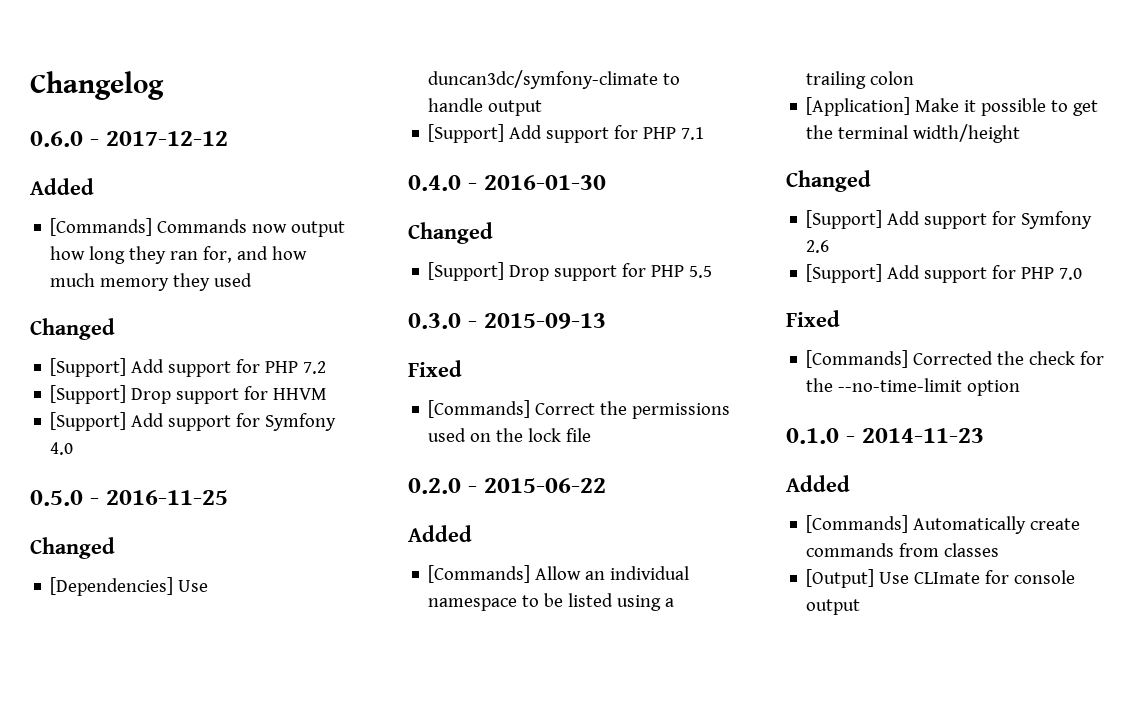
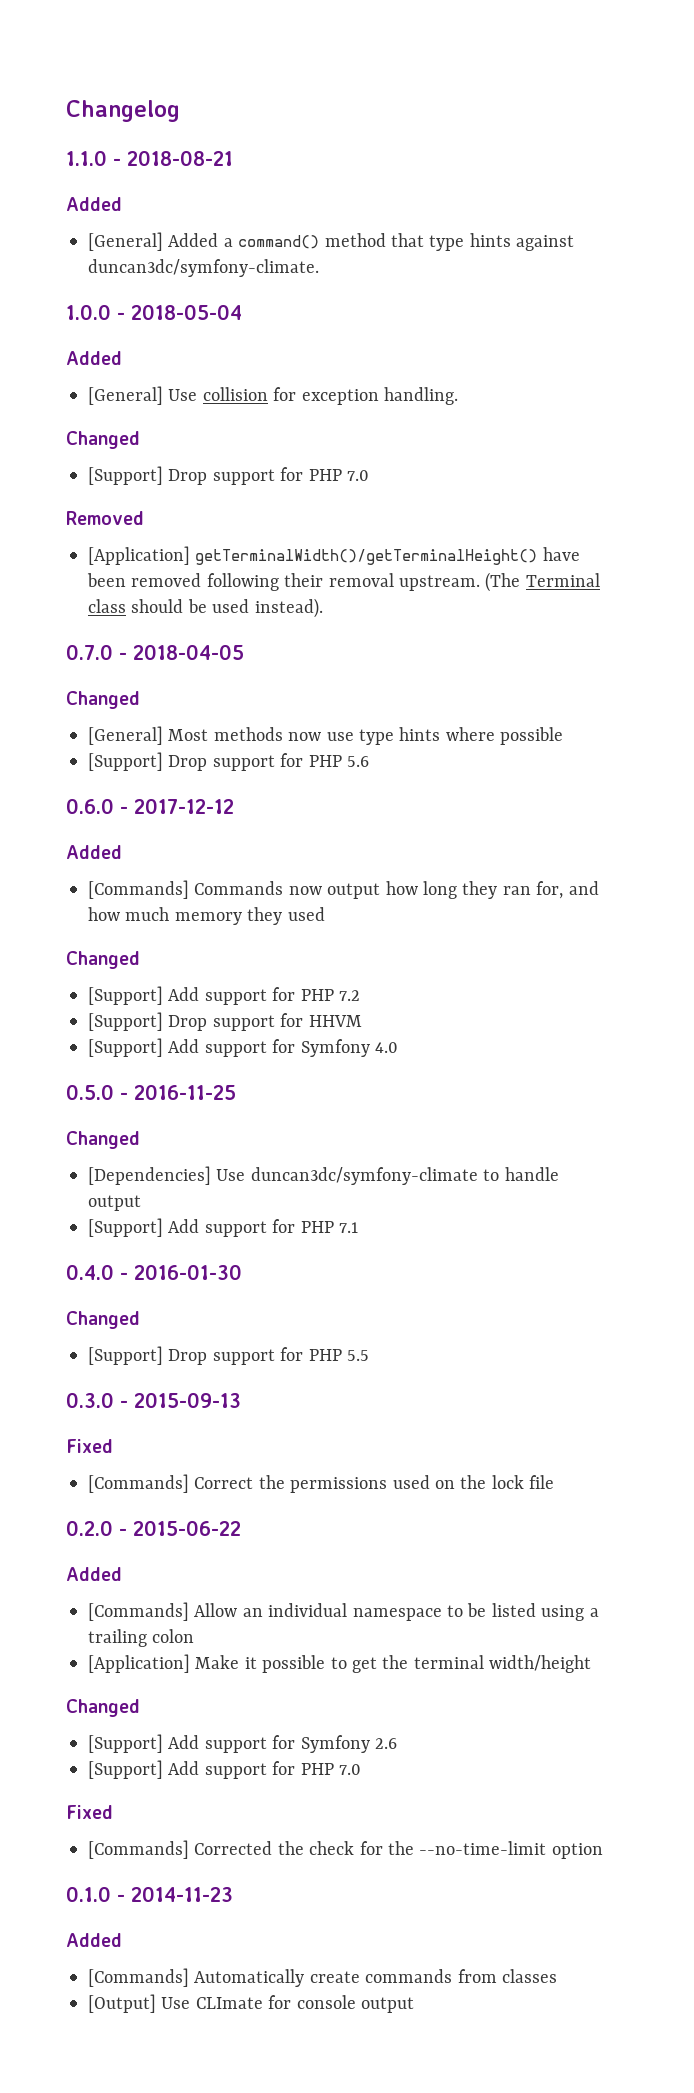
(164, 85) none -> [66,150,233,166] [66,197,122,211] [88,232,575,251] [88,259,319,277] [66,304,242,320] [66,351,122,365] [88,386,458,405] [66,431,140,449] [88,466,369,485] [66,511,144,525] [88,546,580,565] [87,572,600,592] [88,598,323,618] [66,644,244,660] [66,691,140,709] [88,726,564,745] [88,752,369,771] // 1.1.0 - 2018-08-21 // Added // [General] Added a command() method that type hints against duncan3dc/symfony-climate. // 1.0.0 - 2018-05-04 // Added // [General] Use collision for exception handling. // Changed // [Support] Drop support for PHP 7.0 // Removed // [Application] getTerminalWidth()/getTerminalHeight() have been removed following their removal upstream. (The Terminal class should be used instead). // 0.7.0 - 2018-04-05 // Changed // [General] Most methods now use type hints where possible // [Support] Drop support for PHP 5.6

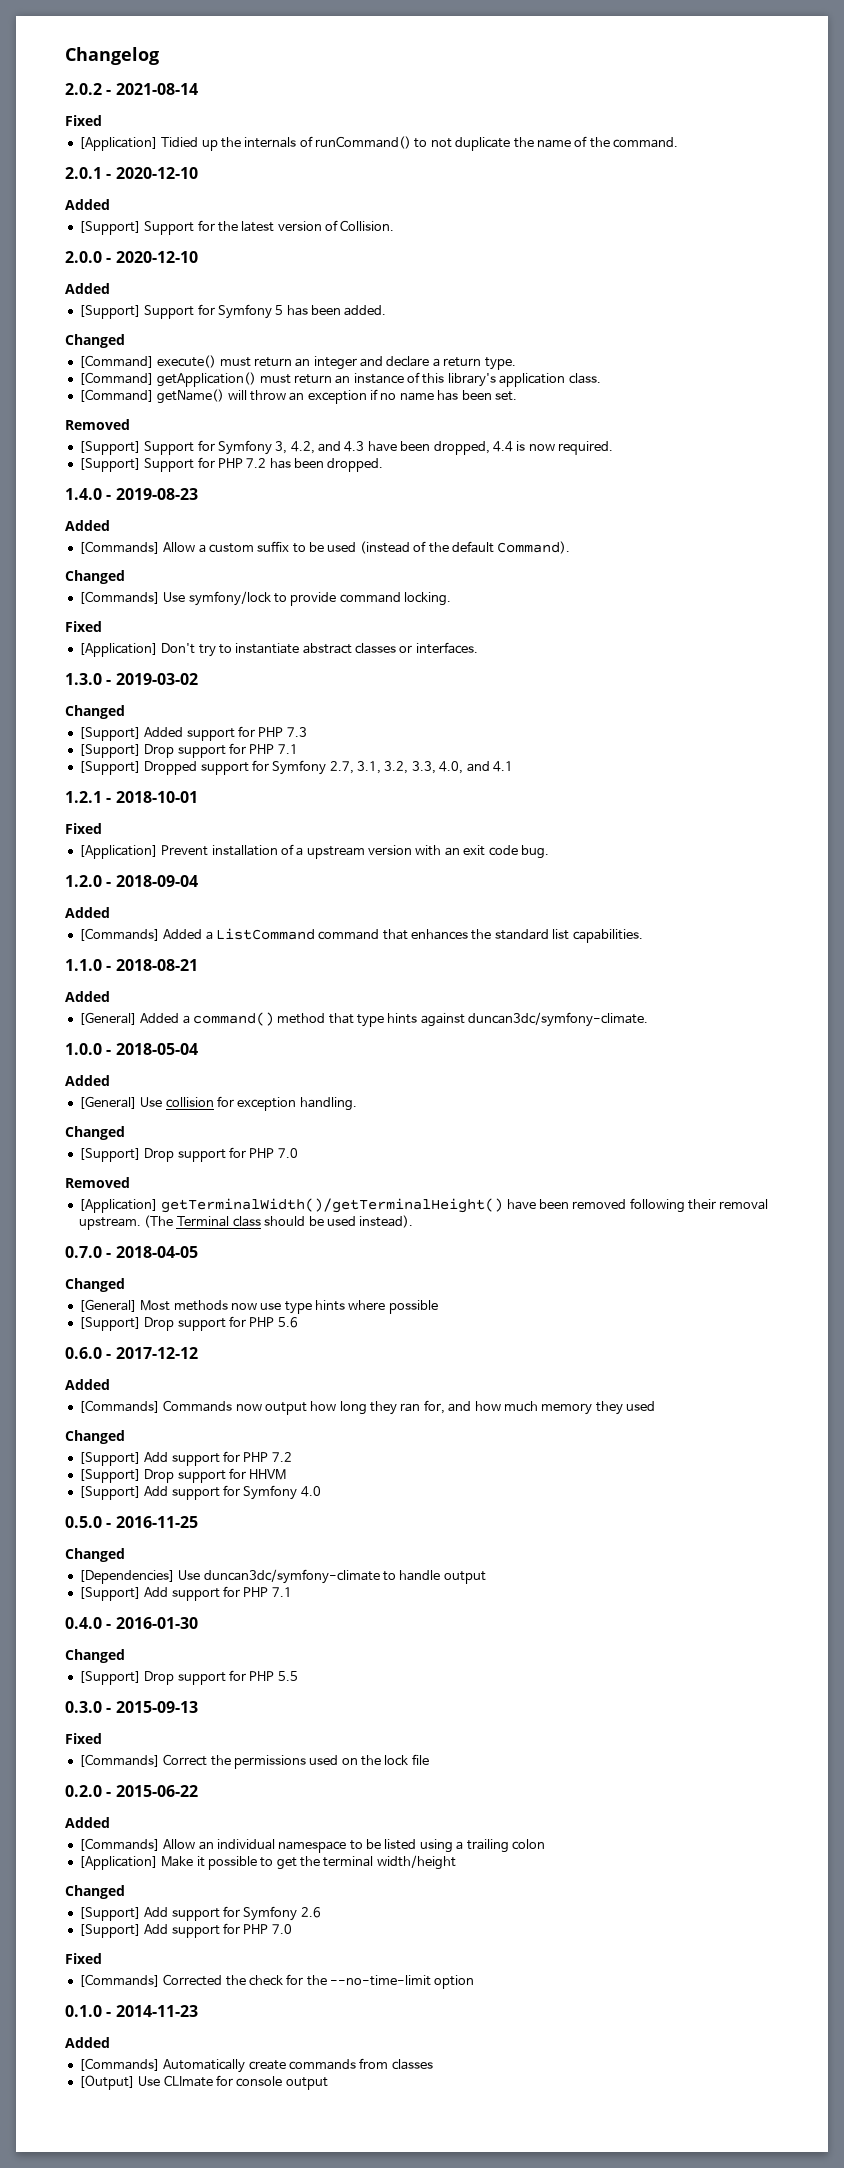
(180, 111) none -> [65,83,198,95] [65,115,102,126] [78,136,678,151] [65,167,198,179] [65,199,110,210] [78,220,395,235] [65,251,198,263] [65,283,110,294] [78,304,387,319] [65,334,125,348] [78,355,516,370] [78,372,601,387] [78,389,517,404] [65,419,130,430] [78,440,613,455] [78,457,384,472] [65,488,198,500] [65,520,110,531] [78,541,571,554] [65,570,125,584] [78,591,451,606] [65,621,102,632] [78,642,478,657] [65,673,198,685] [65,705,125,719] [78,726,307,741] [78,743,298,758] [78,760,513,775] [65,791,198,803] [65,823,102,834] [78,844,549,859] [65,875,198,887] [65,907,110,918] [78,928,643,943] // 2.0.2 - 2021-08-14 // Fixed // [Application] Tidied up the internals of runCommand() to not duplicate the name of the command. // 2.0.1 - 2020-12-10 // Added // [Support] Support for the latest version of Collision. // 2.0.0 - 2020-12-10 // Added // [Support] Support for Symfony 5 has been added. // Changed // [Command] execute() must return an integer and declare a return type. // [Command] getApplication() must return an instance of this library's application class. // [Command] getName() will throw an exception if no name has been set. // Removed // [Support] Support for Symfony 3, 4.2, and 4.3 have been dropped, 4.4 is now required. // [Support] Support for PHP 7.2 has been dropped. // 1.4.0 - 2019-08-23 // Added // [Commands] Allow a custom suffix to be used (instead of the default Command). // Changed // [Commands] Use symfony/lock to provide command locking. // Fixed // [Application] Don't try to instantiate abstract classes or interfaces. // 1.3.0 - 2019-03-02 // Changed // [Support] Added support for PHP 7.3 // [Support] Drop support for PHP 7.1 // [Support] Dropped support for Symfony 2.7, 3.1, 3.2, 3.3, 4.0, and 4.1 // 1.2.1 - 2018-10-01 // Fixed // [Application] Prevent installation of a upstream version with an exit code bug. // 1.2.0 - 2018-09-04 // Added // [Commands] Added a ListCommand command that enhances the standard list capabilities.

